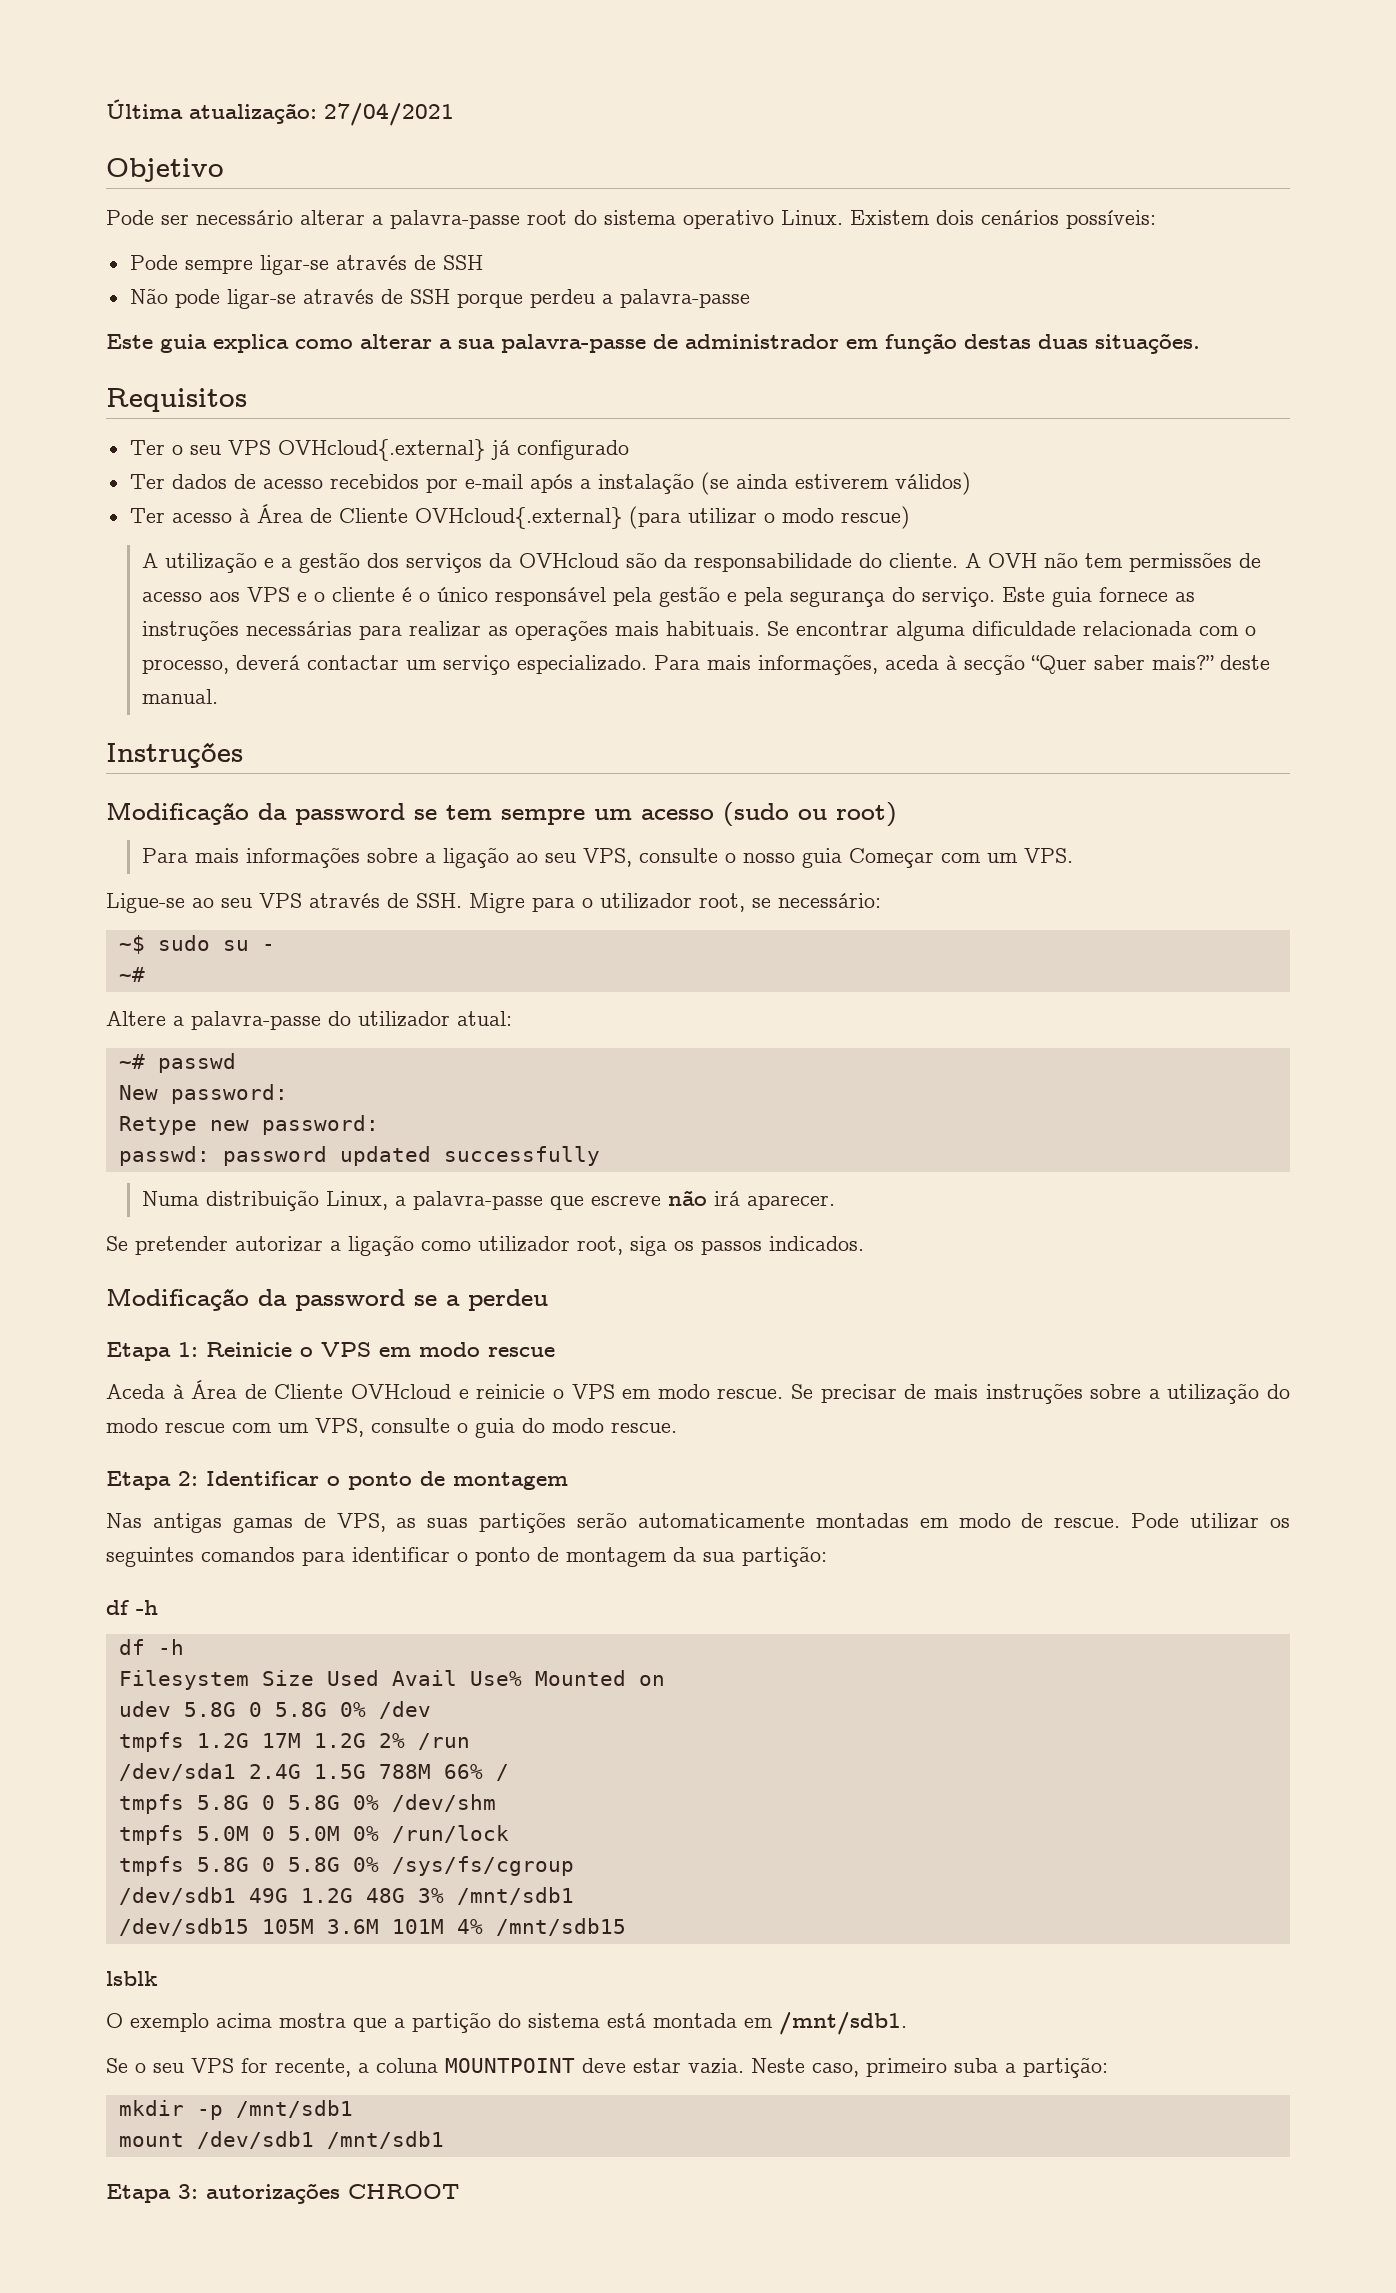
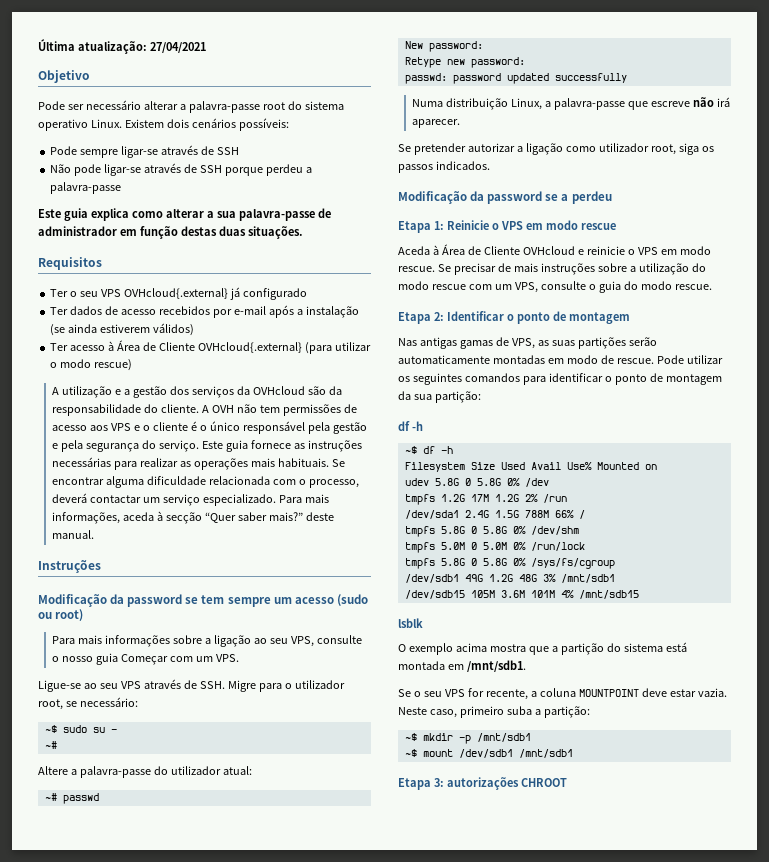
(158, 1607) none -> [404,446,417,454] ~$
(1108, 2067) none -> [404,733,417,741] ~$
(353, 2109) none -> [404,749,417,757] ~$

